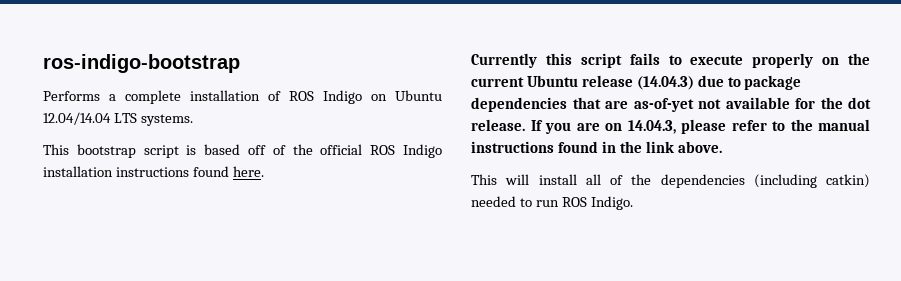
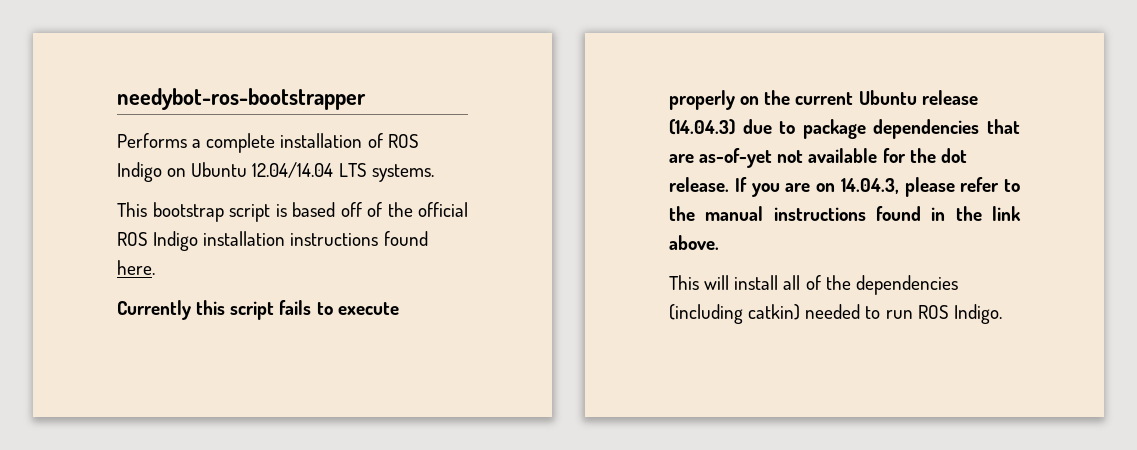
[43,54,240,73] ros-indigo-bootstrap -> [117,88,366,110] needybot-ros-bootstrapper

